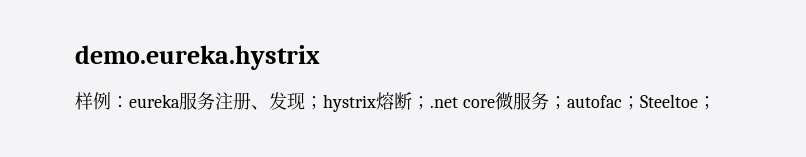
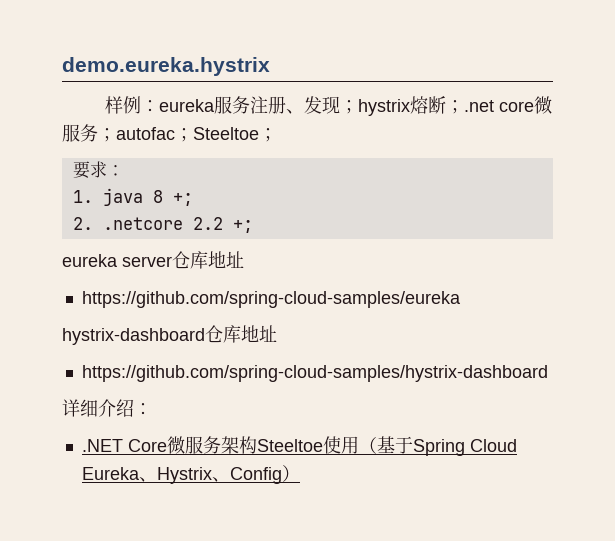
(716, 103) none -> [72,161,124,179] [72,188,193,206] [72,217,253,233] [62,251,244,269] [81,291,461,308] [62,325,277,345] [81,365,548,382] [62,399,152,417] [81,436,517,456] [81,465,300,484] // 要求： // 1. java 8 +; // 2. .netcore 2.2 +; // eureka server仓库地址 // https://github.com/spring-cloud-samples/eureka // hystrix-dashboard仓库地址 // https://github.com/spring-cloud-samples/hystrix-dashboard // 详细介绍： // .NET Core微服务架构Steeltoe使用（基于Spring Cloud Eureka、Hystrix、Config）

